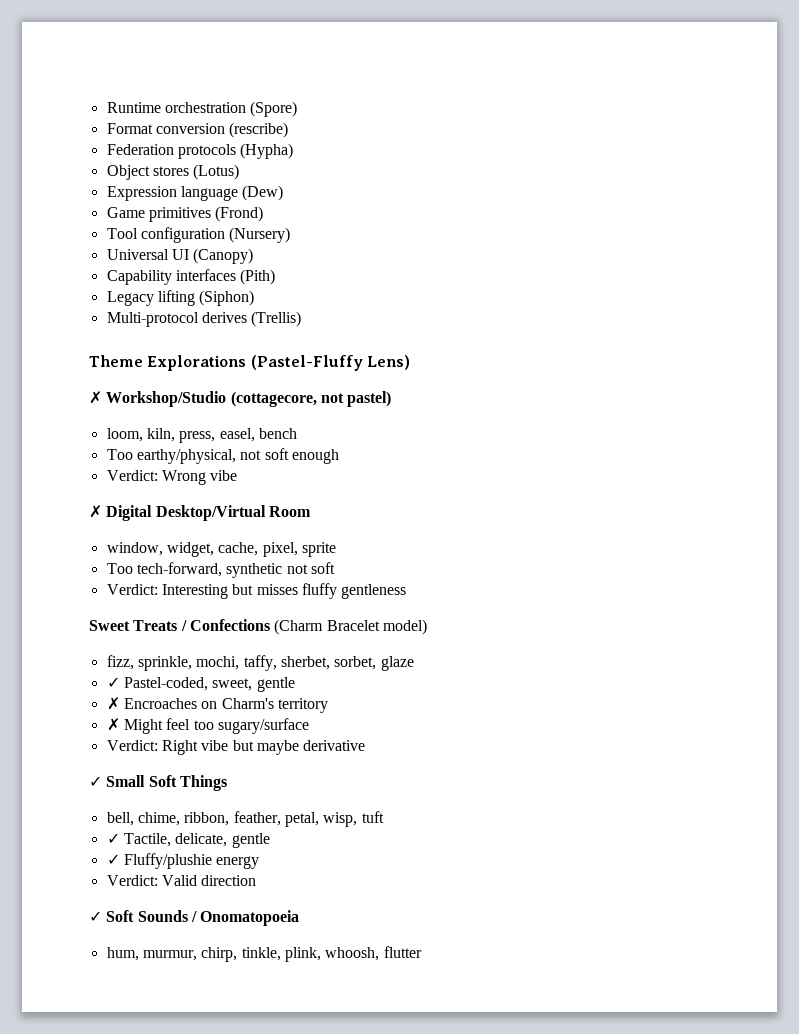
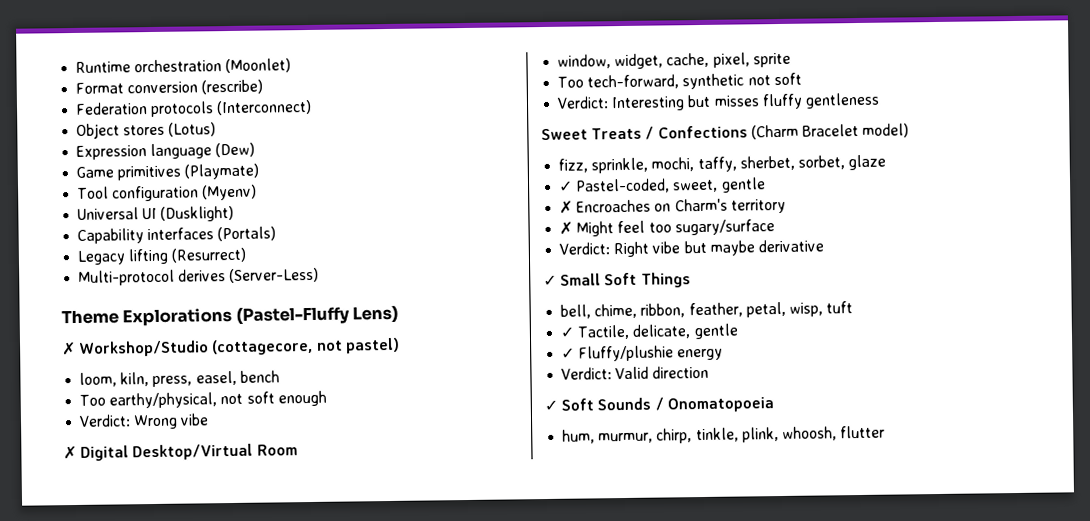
[250,101,298,117] (Spore) -> [225,58,292,74] (Moonlet)
[240,143,294,159] (Hypha) -> [216,99,313,116] (Interconnect)
[215,206,264,222] (Frond) -> [184,163,260,180] (Playmate)
[229,227,291,243] (Nursery) -> [202,184,258,201] (Myenv)
[193,248,254,264] (Canopy) -> [160,205,235,222] (Dusklight)
[240,269,276,285] (Pith) -> [217,226,277,242] (Portals)
[199,290,255,306] (Siphon) -> [171,247,247,263] (Resurrect)
[251,311,302,327] (Trellis) -> [229,267,320,284] (Server-Less)

